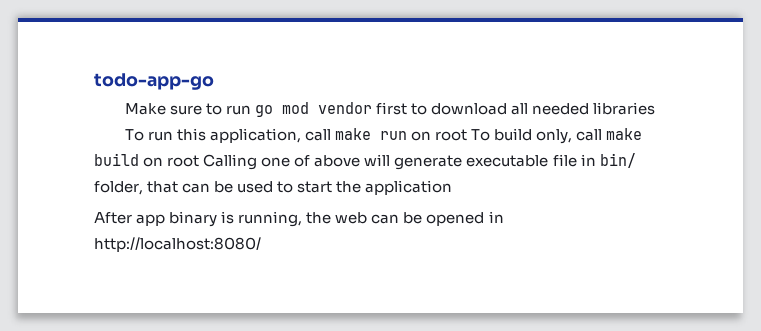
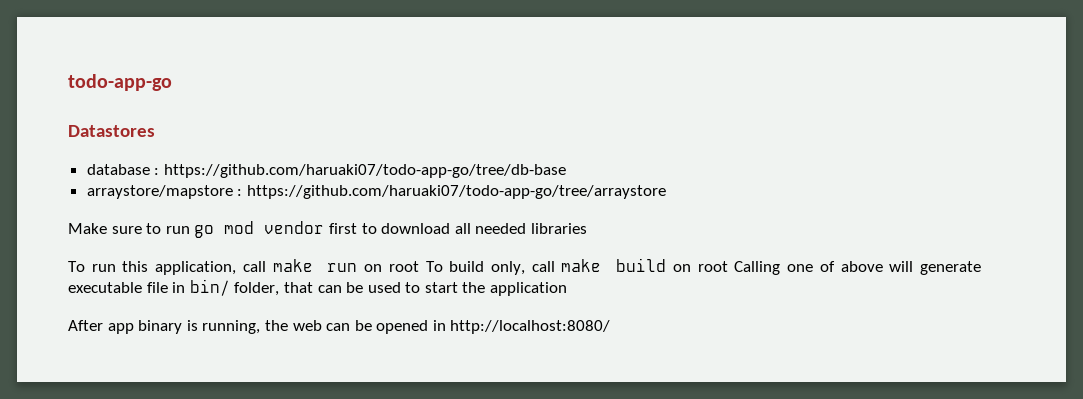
(214, 81) none -> [68,125,155,137] [86,164,566,178] [86,185,666,199] // Datastores // database : https://github.com/haruaki07/todo-app-go/tree/db-base // arraystore/mapstore : https://github.com/haruaki07/todo-app-go/tree/arraystore

